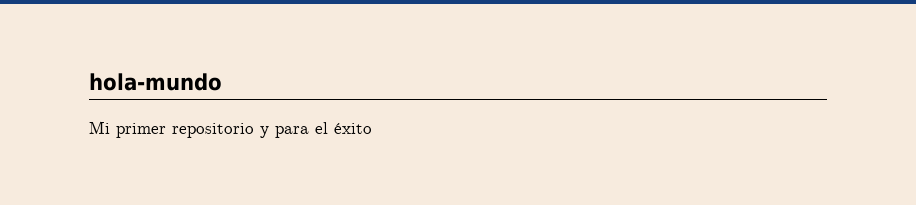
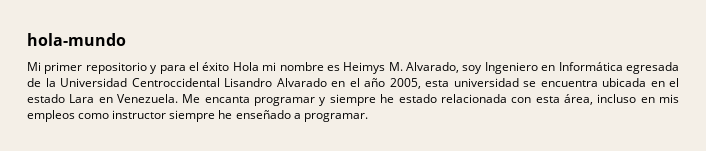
(372, 128) none -> [232,62,680,74] [27,78,679,89] [27,94,680,106] [27,110,368,122] Hola mi nombre es Heimys M. Alvarado, soy Ingeniero en Informática egresada de la Universidad Centroccidental Lisandro Alvarado en el año 2005, esta universidad se encuentra ubicada en el estado Lara en Venezuela. Me encanta programar y siempre he estado relacionada con esta área, incluso en mis empleos como instructor siempre he enseñado a programar.

